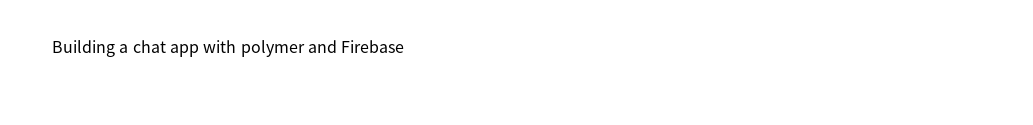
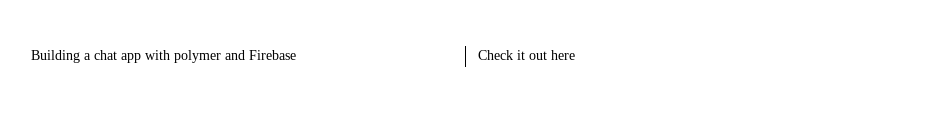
(405, 46) none -> [478,50,575,60] // Check it out here

